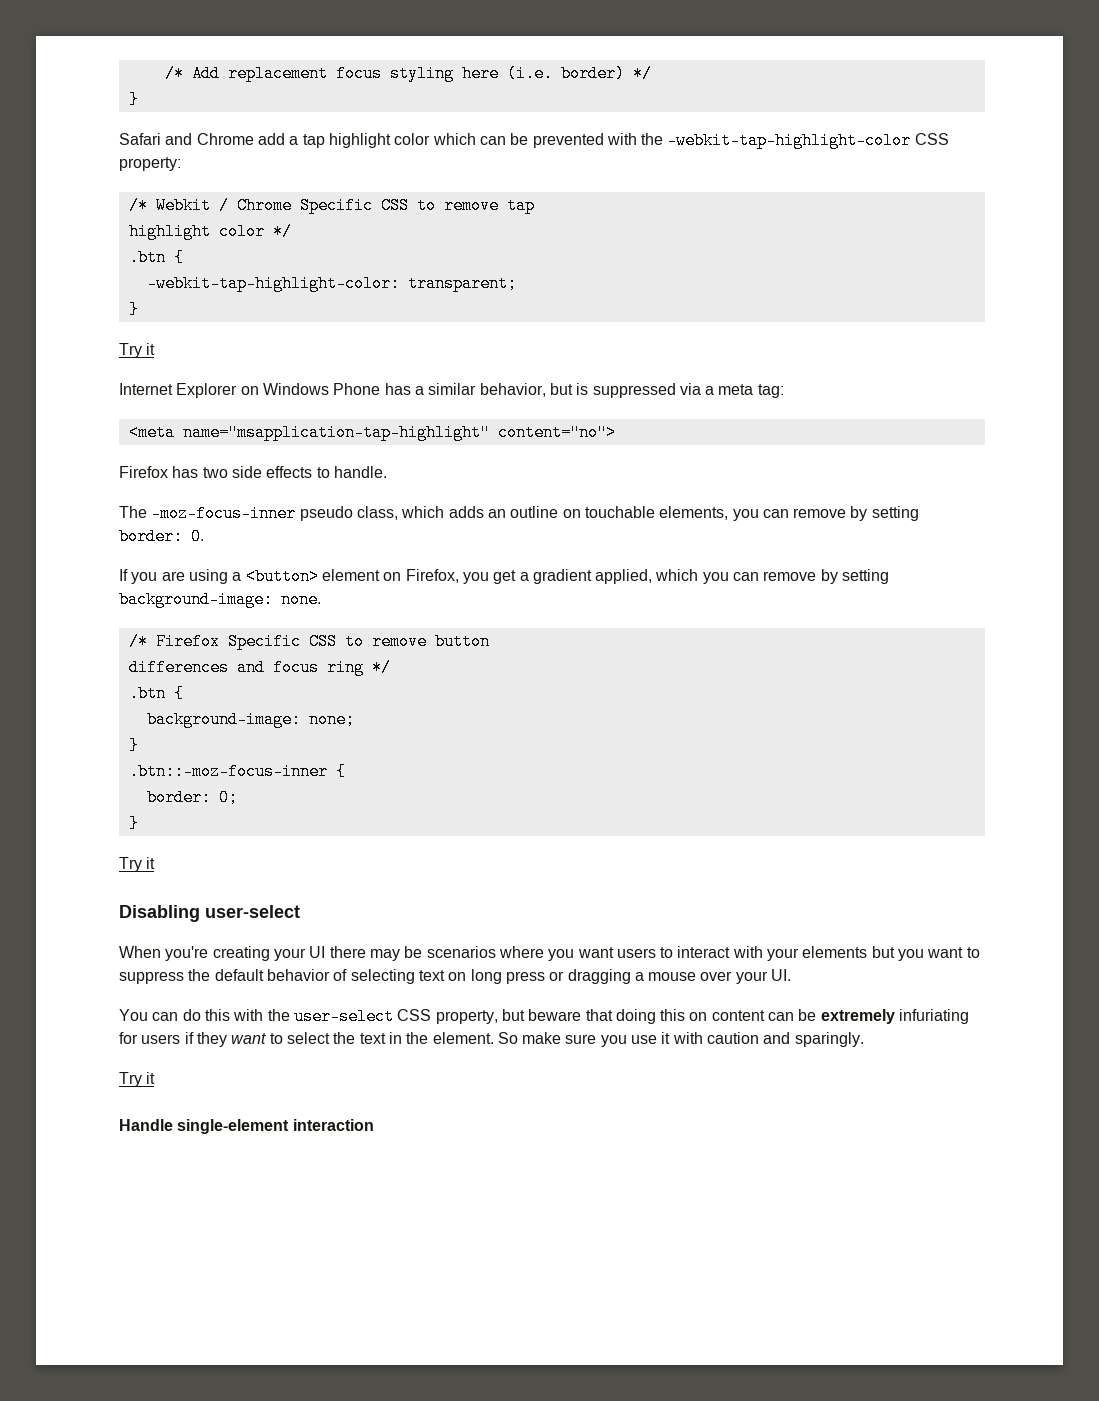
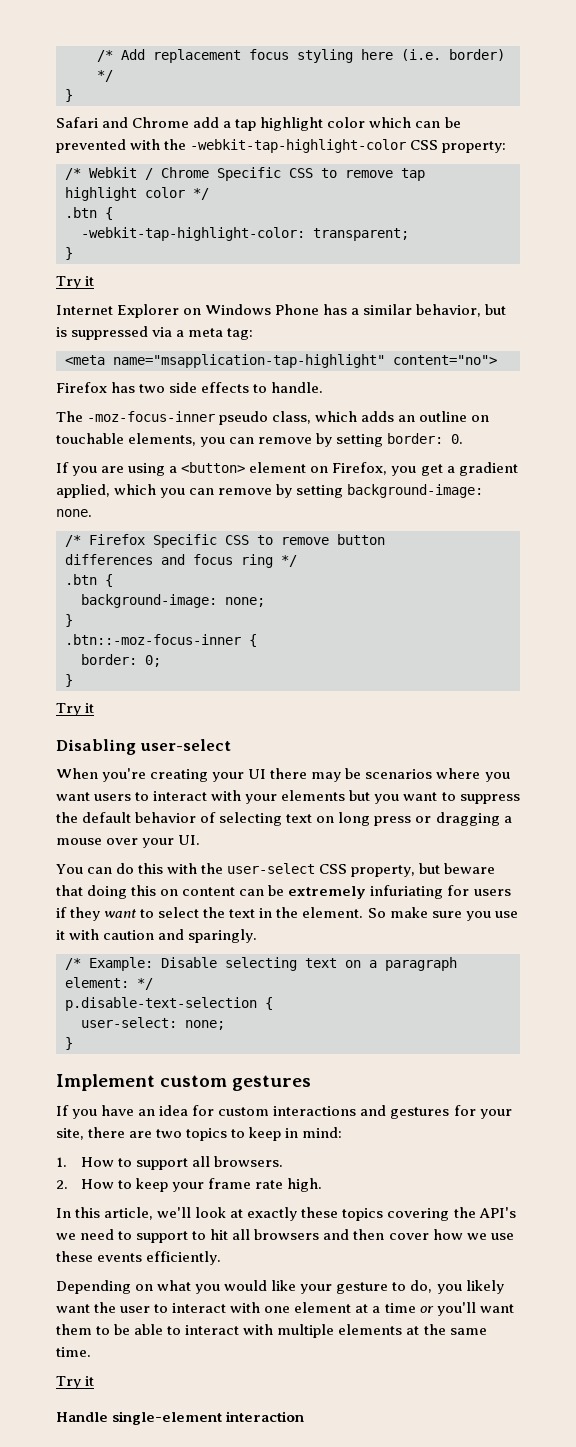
(864, 1039) none -> [65,957,457,971] [65,977,153,990] [65,997,273,1011] [81,1017,225,1030] [65,1037,73,1050] [56,1074,312,1091] [56,1105,512,1119] [56,1127,343,1141] [56,1156,283,1170] [56,1178,323,1192] [56,1207,516,1221] [56,1229,514,1243] [56,1251,222,1265] [56,1280,504,1294] [56,1302,514,1316] [56,1324,487,1338] [56,1347,91,1357] // /* Example: Disable selecting text on a paragraph element: */ // p.disable-text-selection { // user-select: none; // } // Implement custom gestures // If you have an idea for custom interactions and gestures for your site, there are two topics to keep in mind: // 1. How to support all browsers. // 2. How to keep your frame rate high. // In this article, we'll look at exactly these topics covering the API's we need to support to hit all browsers and then cover how we use these events efficiently. // Depending on what you would like your gesture to do, you likely want the user to interact with one element at a time or you'll want them to be able to interact with multiple elements at the same time.

